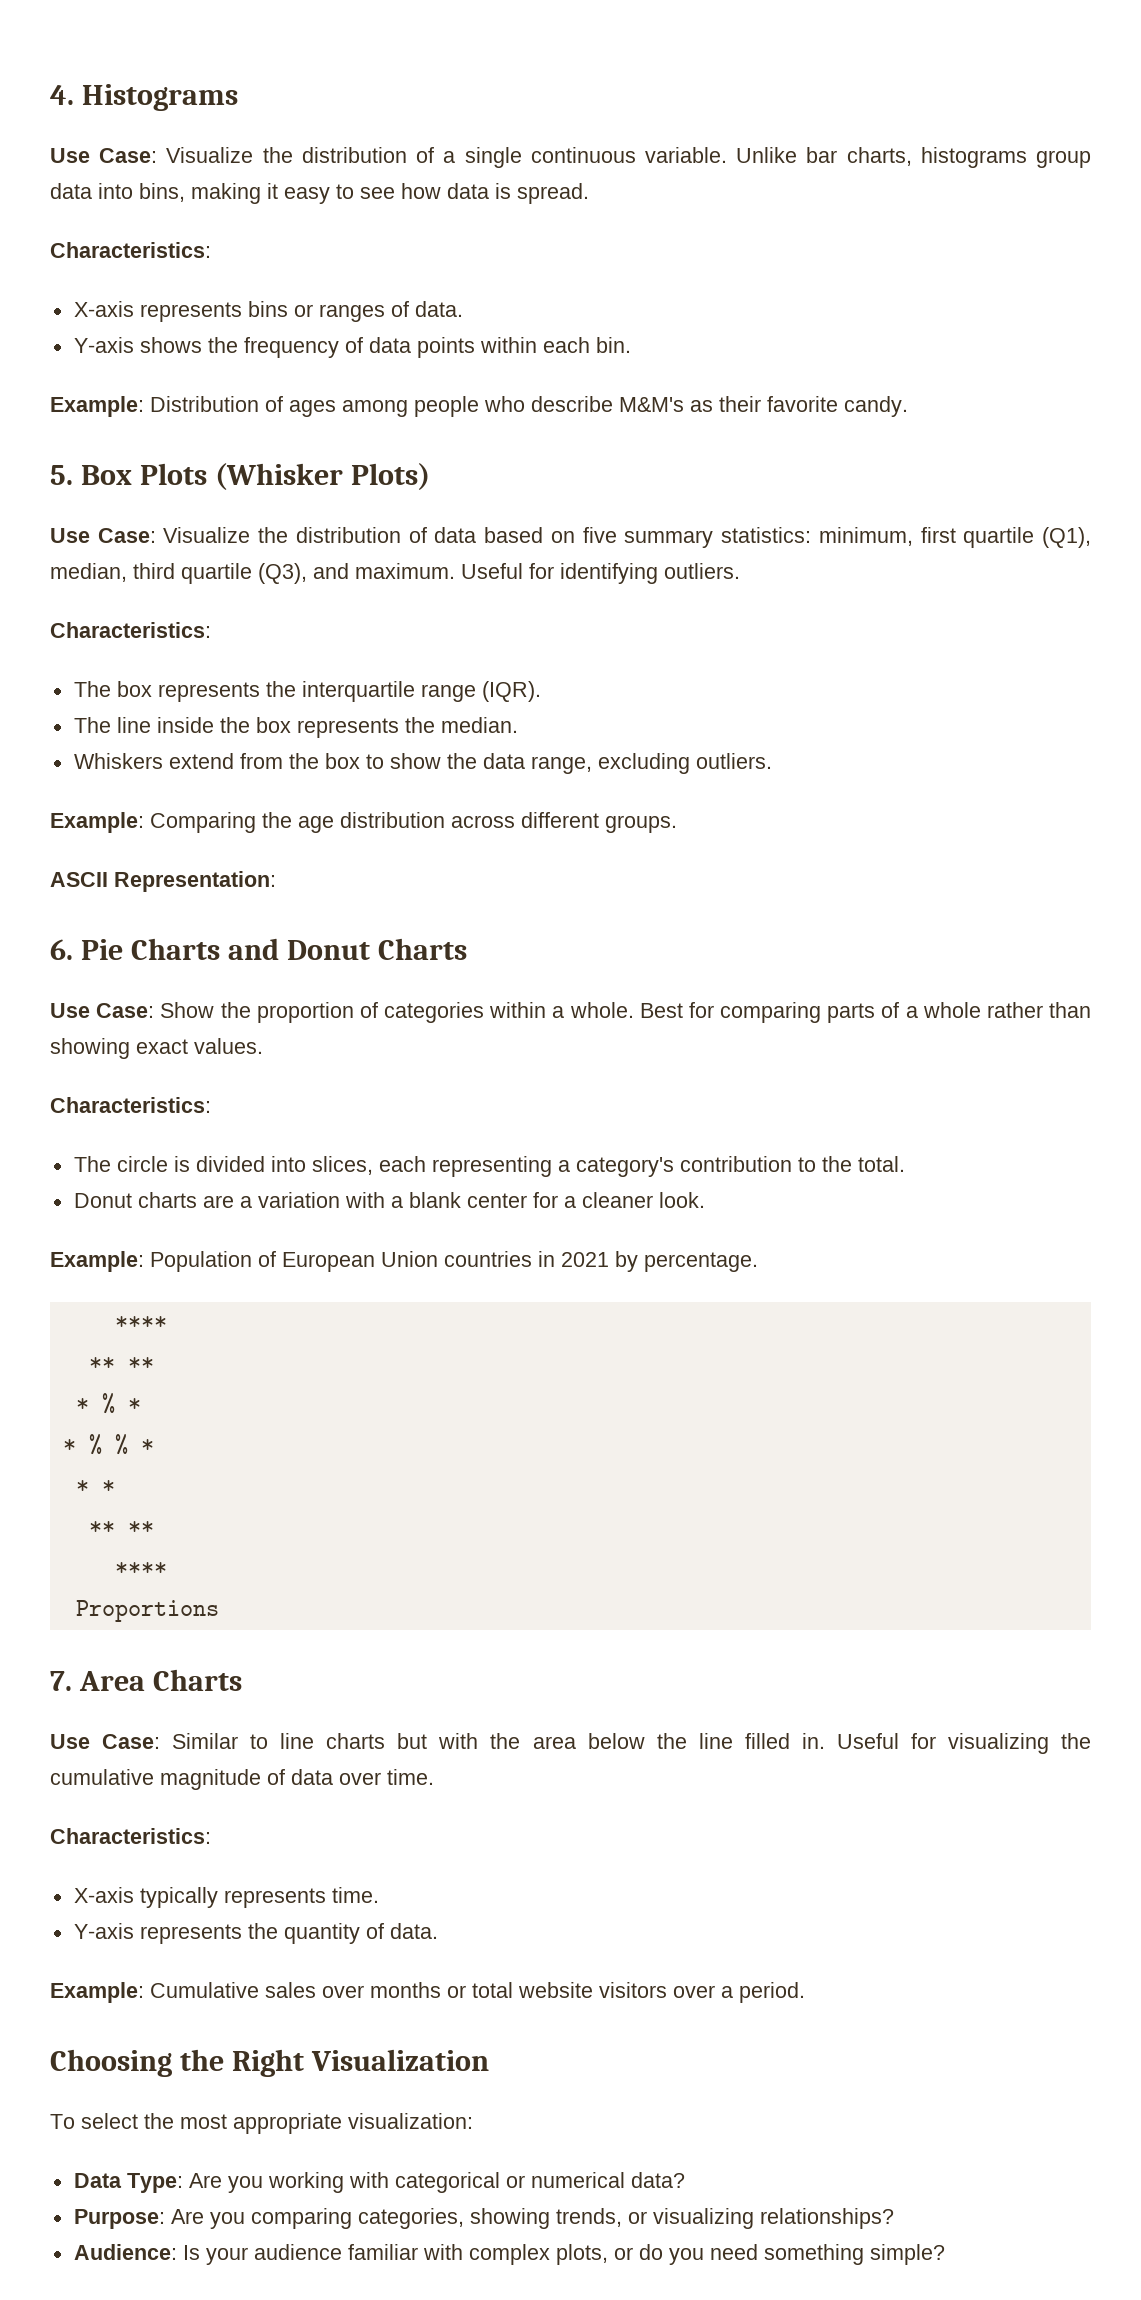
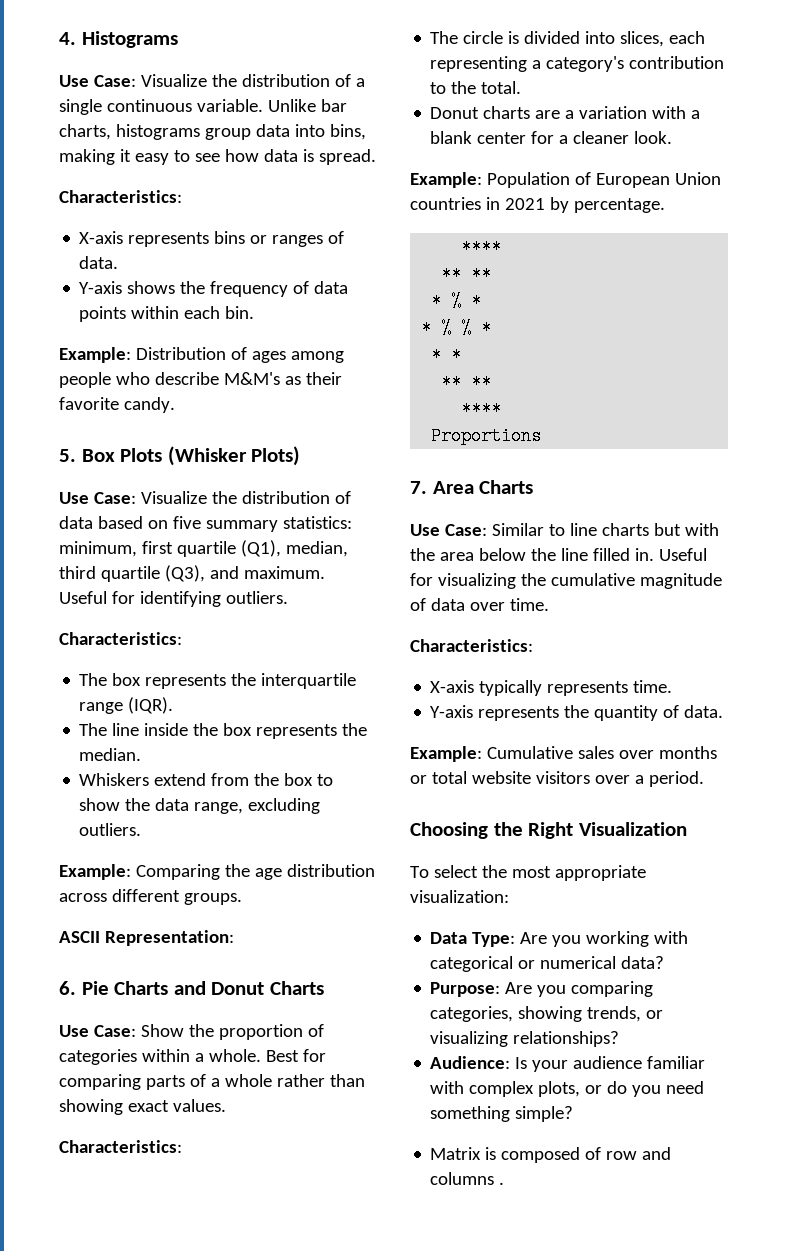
(945, 2254) none -> [430,1147,672,1163] [430,1172,505,1185] // Matrix is composed of row and columns .

